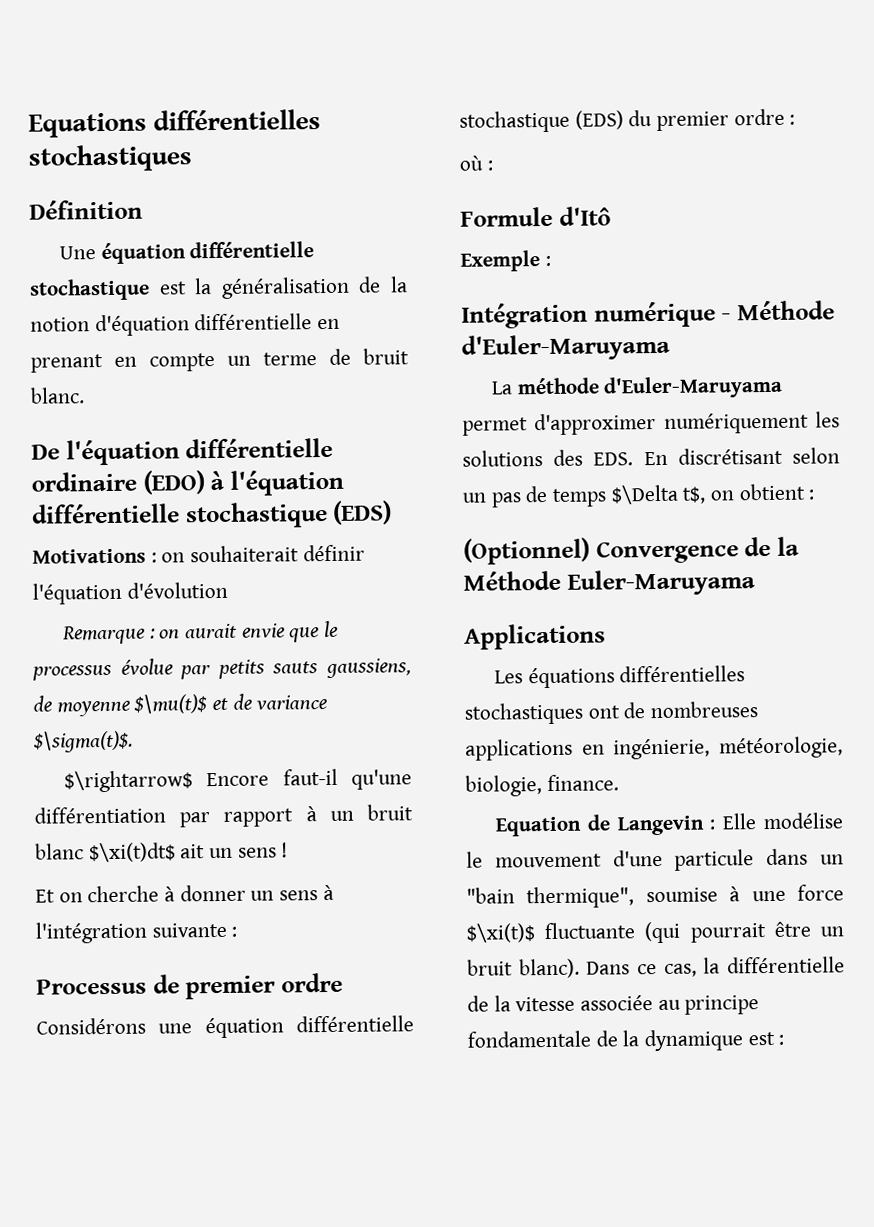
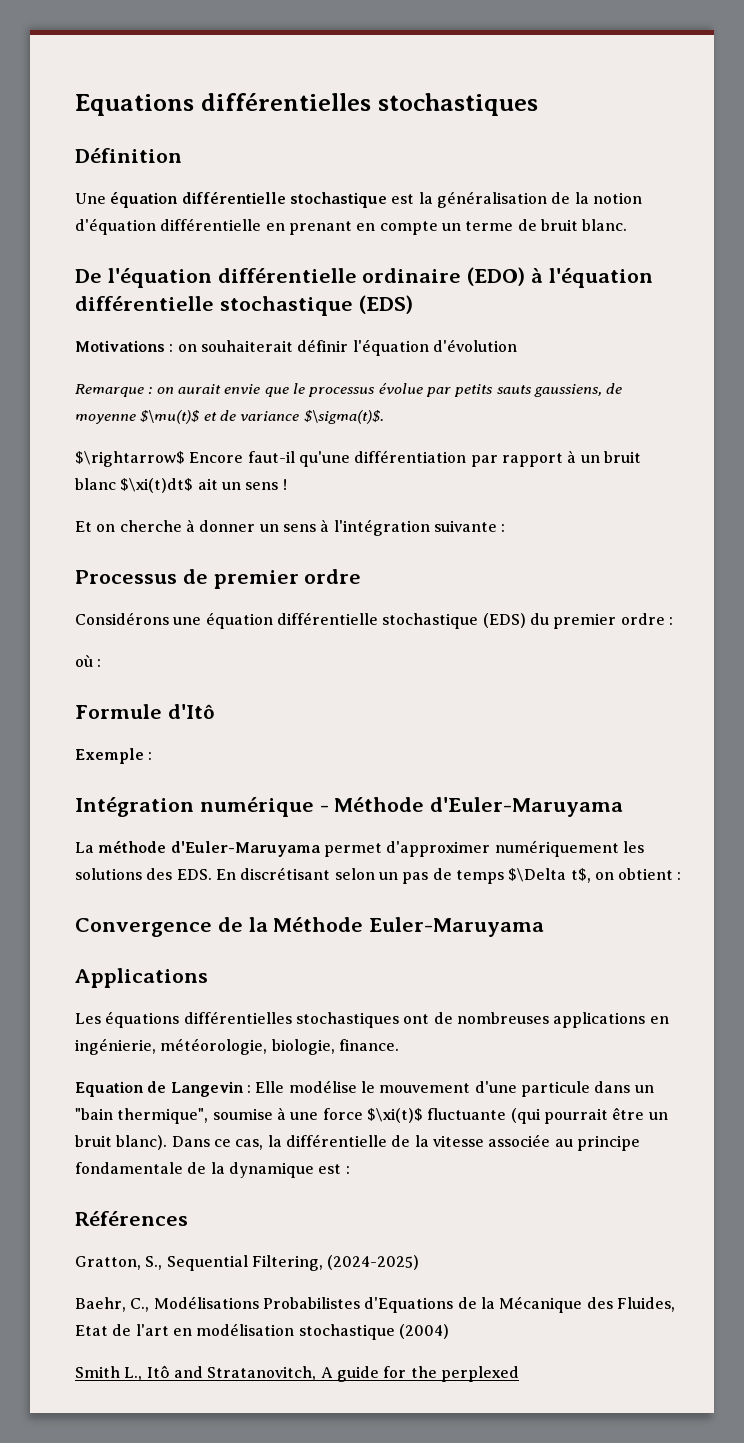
[463,537,590,565] (Optionnel) -> (682, 876) none
(785, 1039) none -> [75,1211,188,1226] [75,1255,420,1271] [75,1296,675,1313] [75,1323,449,1340] [75,1365,519,1382] // Références // Gratton, S., Sequential Filtering, (2024-2025) // Baehr, C., Modélisations Probabilistes d'Equations de la Mécanique des Fluides, Etat de l'art en modélisation stochastique (2004) // Smith L., Itô and Stratanovitch, A guide for the perplexed

